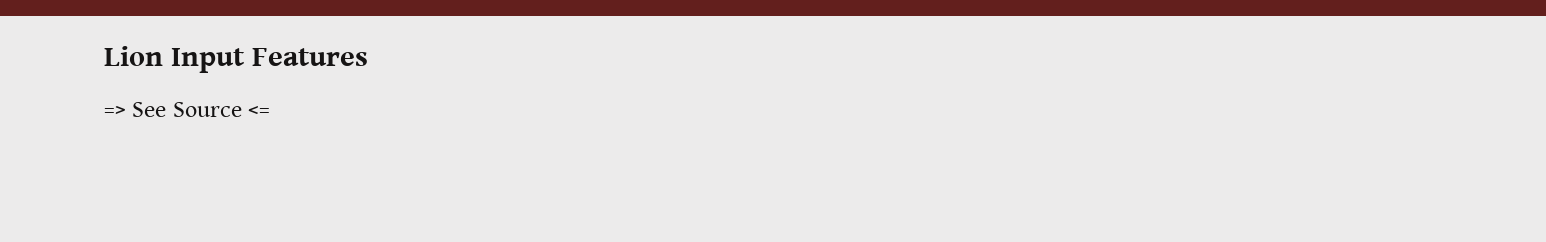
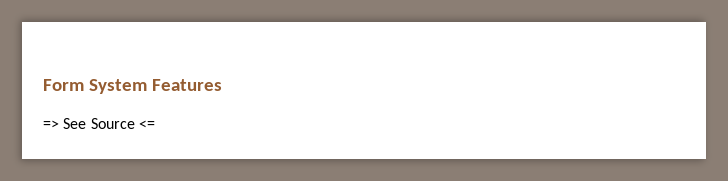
[104,46,246,73] Lion Input -> [43,79,147,94] Form System

